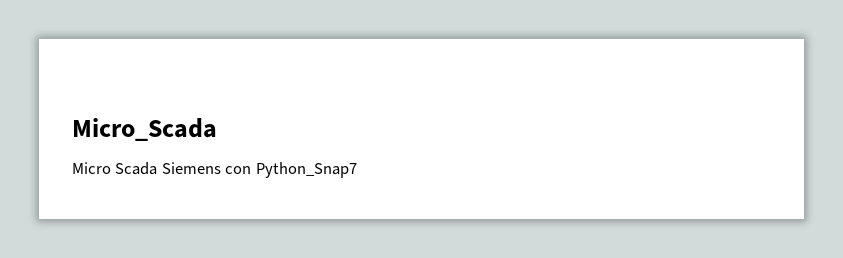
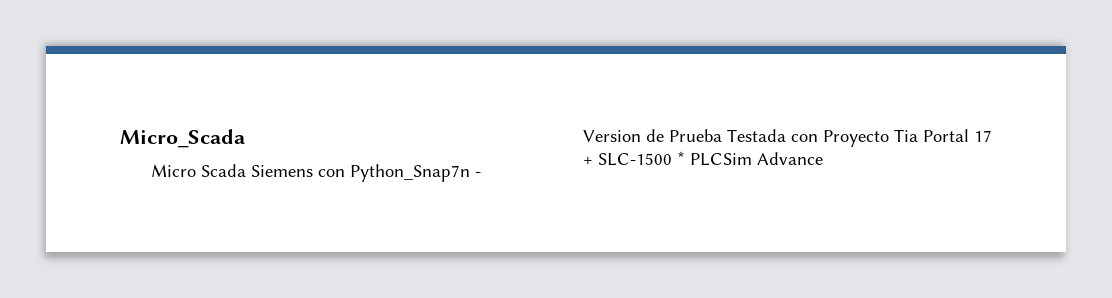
[255,162,357,178] Python_Snap7 -> [349,164,481,182] [583,129,992,147] [583,151,823,166] Python_Snap7n - Version de Prueba Testada con Proyecto Tia Portal 17 + SLC-1500 * PLCSim Advance

